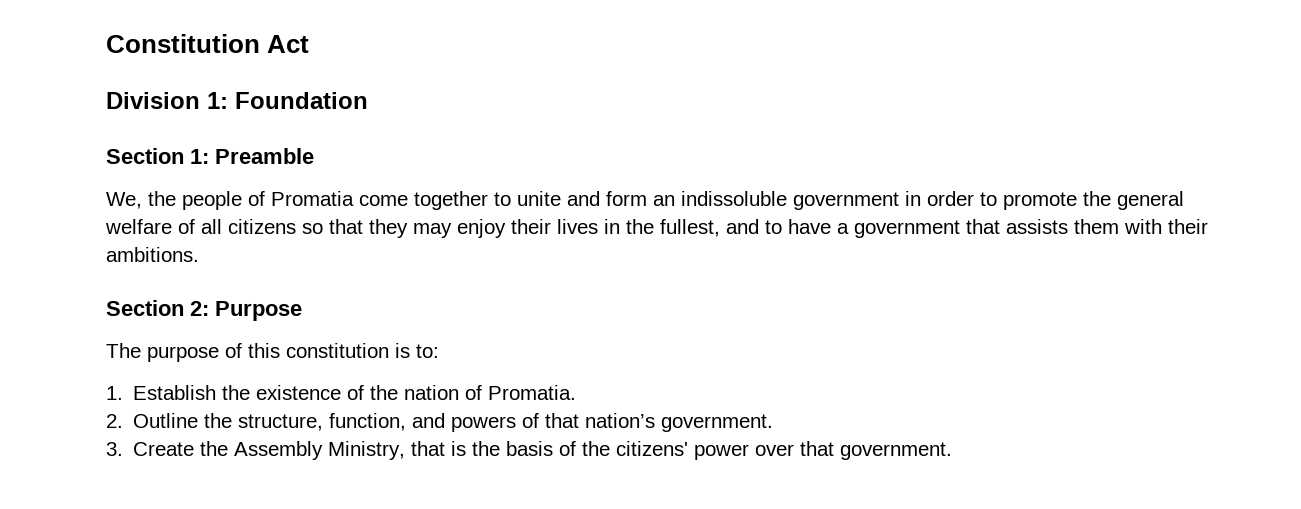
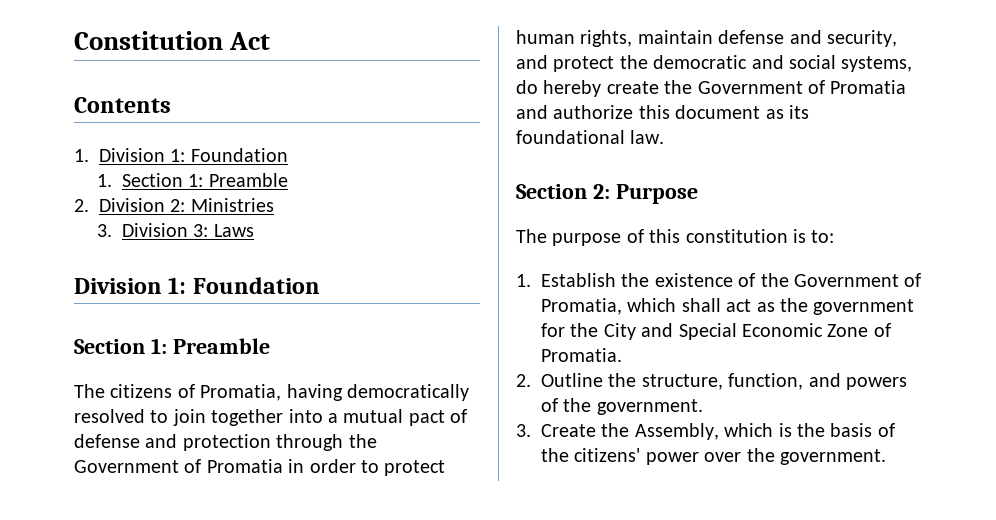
(310, 44) none -> [74,97,171,113] [74,148,288,162] [96,173,288,187] [74,198,274,212] [96,223,254,237] // Contents // 1. Division 1: Foundation // 1. Section 1: Preamble // 2. Division 2: Ministries // 3. Division 3: Laws
[106,191,1184,210] [105,219,1208,238] [106,247,199,262] We, the people of Promatia come together to unite and form an indissoluble government in order to promote the general welfare of all citizens so that they may enjoy their lives in the fullest, and to have a government that assists them with their ambitions. -> [74,384,469,401] [74,409,468,426] [74,434,377,451] [74,459,446,476] [516,30,897,47] [516,55,913,72] [516,80,907,97] [516,105,809,119] [516,130,665,144] The citizens of Promatia, having democratically resolved to join together into a mutual pact of defense and protection through the Government of Promatia in order to protect human rights, maintain defense and security, and protect the democratic and social systems, do hereby create the Government of Promatia and authorize this document as its foundational law.
[404,385,460,400] nation -> [794,273,922,287] [541,298,915,315] [541,323,869,340] Government of Promatia, which shall act as the government for the City and Special Economic Zone
[545,413,656,428] that nation’s -> [563,398,592,412] the
[234,441,446,460] Assembly Ministry, that -> [634,423,774,440] Assembly, which
[800,441,835,456] that -> [746,448,775,462] the

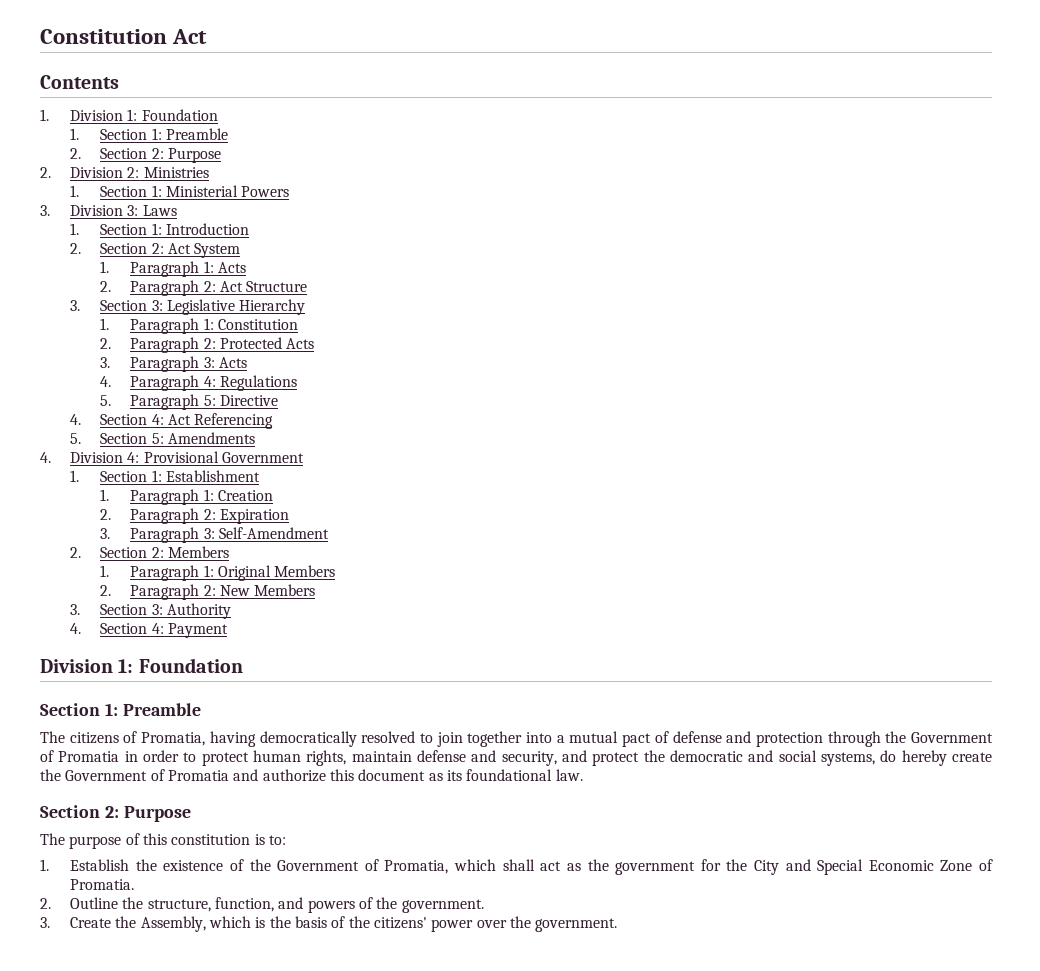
(288, 180) none -> [70,148,221,163] // 2. Section 2: Purpose
[96,223,254,237] 3. Division 3: Laws -> [70,185,290,197] [40,205,177,216] [70,223,249,235] [70,243,241,258] [100,261,247,277] [100,280,308,296] [70,299,306,315] [100,318,299,334] [100,337,315,353] [100,356,248,372] [100,375,298,391] [100,394,279,410] [70,413,274,429] [70,432,255,444] [40,451,305,463] [70,470,260,482] [100,489,274,505] [100,508,290,524] [100,527,330,543] [70,546,229,558] [100,565,336,581] [100,584,316,600] [70,603,231,619] [70,623,228,638] 1. Section 1: Ministerial Powers // 3. Division 3: Laws // 1. Section 1: Introduction // 2. Section 2: Act System // 1. Paragraph 1: Acts // 2. Paragraph 2: Act Structure // 3. Section 3: Legislative Hierarchy // 1. Paragraph 1: Constitution // 2. Paragraph 2: Protected Acts // 3. Paragraph 3: Acts // 4. Paragraph 4: Regulations // 5. Paragraph 5: Directive // 4. Section 4: Act Referencing // 5. Section 5: Amendments // 4. Division 4: Provisional Government // 1. Section 1: Establishment // 1. Paragraph 1: Creation // 2. Paragraph 2: Expiration // 3. Paragraph 3: Self-Amendment // 2. Section 2: Members // 1. Paragraph 1: Original Members // 2. Paragraph 2: New Members // 3. Section 3: Authority // 4. Section 4: Payment

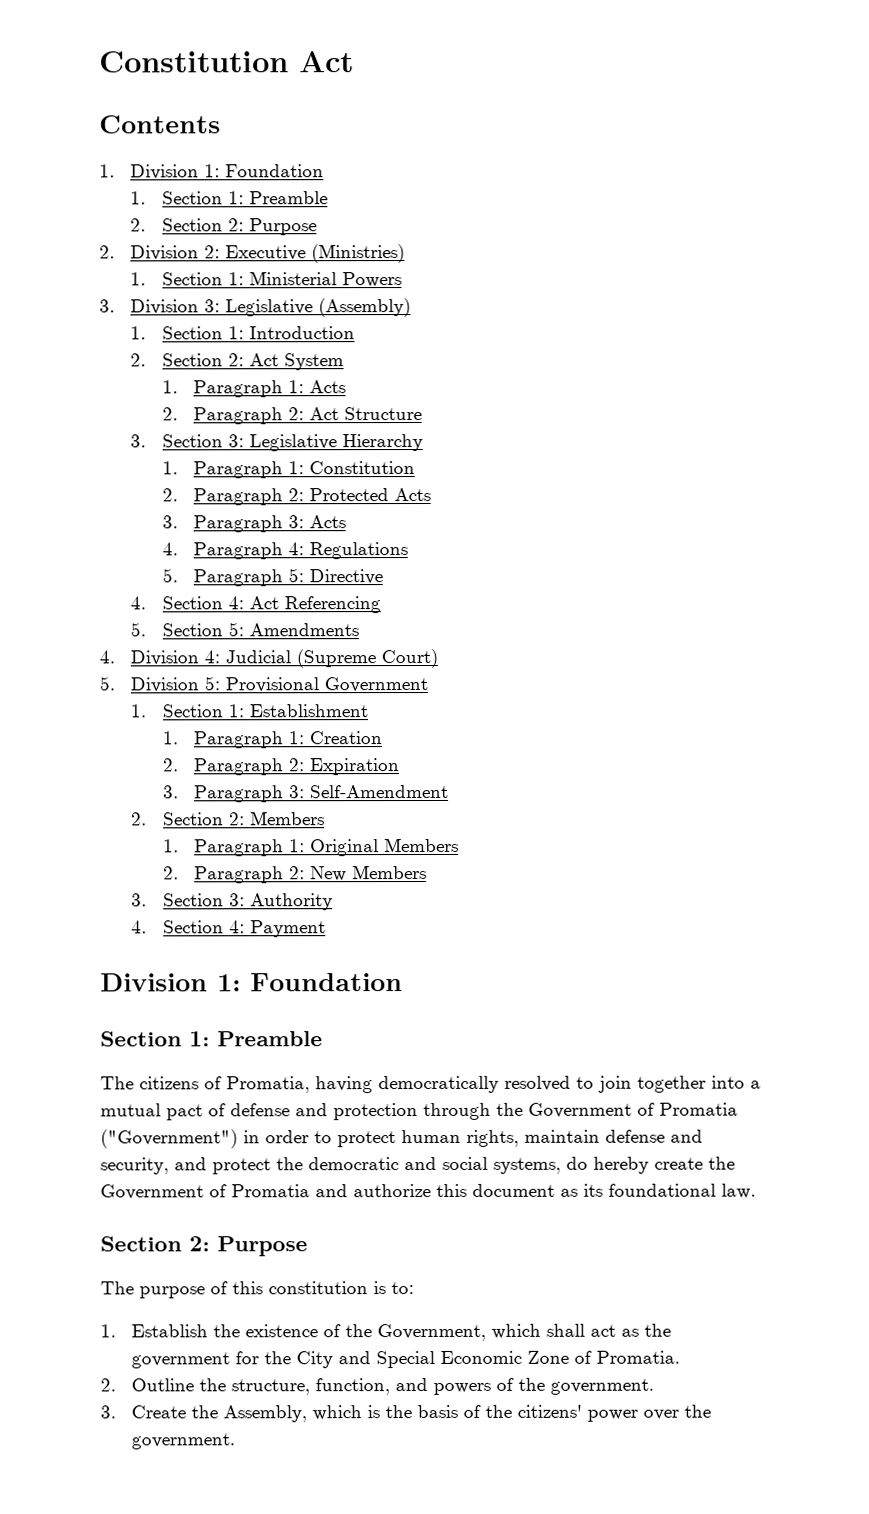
[143,167,209,178] Ministries -> [225,244,406,264] Executive (Ministries)
[142,205,177,216] Laws -> [225,298,412,318] Legislative (Assembly)
(140, 457) none -> [225,648,439,669] [99,676,221,693] Judicial (Supreme Court) // 5. Division 5:
(120, 756) none -> [100,1129,238,1149] ("Government")
[277,859,449,874] Government of Promatia, -> [377,1323,487,1342] Government,

